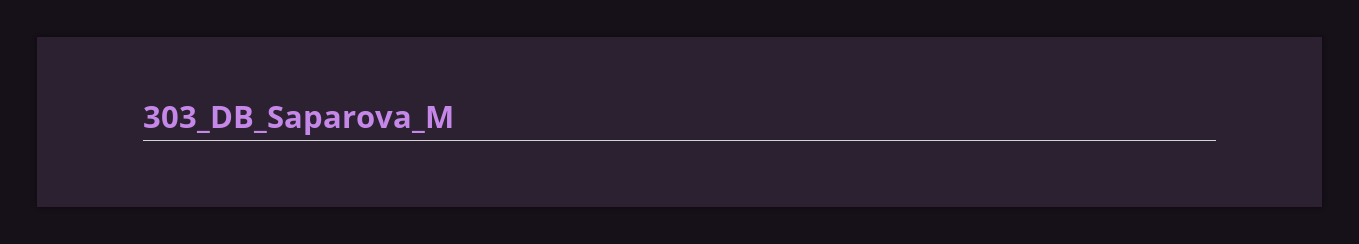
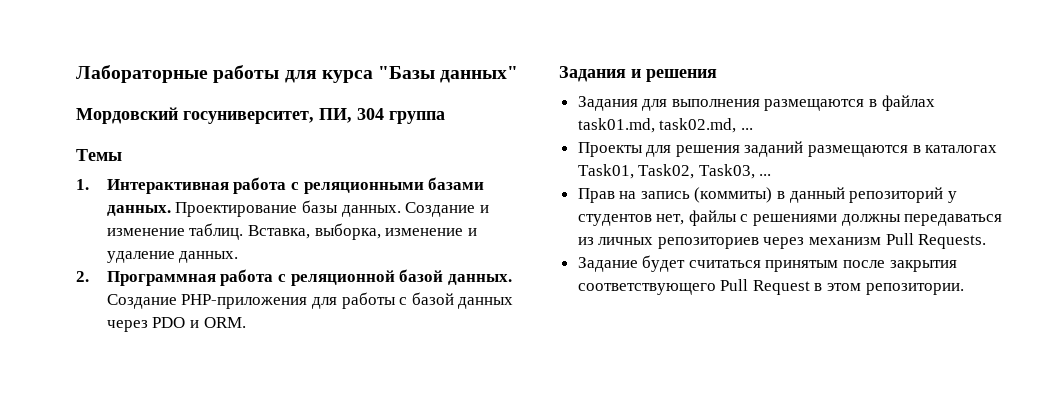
[143,106,454,135] 303_DB_Saparova_M -> [76,65,519,83] [76,107,445,124] [76,149,122,161] [76,177,485,194] [106,200,489,217] [106,223,477,240] [106,251,239,263] [76,269,512,286] [106,292,514,309] [106,317,246,332] [559,66,717,82] [577,95,935,111] [577,118,753,133] [577,141,998,157] [577,164,772,179] [577,187,957,203] [577,210,1003,226] [577,233,987,249] [577,255,957,272] [577,279,964,295] Лабораторные работы для курса "Базы данных" // Мордовский госуниверситет, ПИ, 304 группа // Темы // 1. Интерактивная работа с реляционными базами данных. Проектирование базы данных. Создание и изменение таблиц. Вставка, выборка, изменение и удаление данных. // 2. Программная работа с реляционной базой данных. Создание PHP-приложения для работы с базой данных через PDO и ORM. // Задания и решения // Задания для выполнения размещаются в файлах task01.md, task02.md, ... // Проекты для решения заданий размещаются в каталогах Task01, Task02, Task03, ... // Прав на запись (коммиты) в данный репозиторий у студентов нет, файлы с решениями должны передаваться из личных репозиториев через механизм Pull Requests. // Задание будет считаться принятым после закрытия соответствующего Pull Request в этом репозитории.

